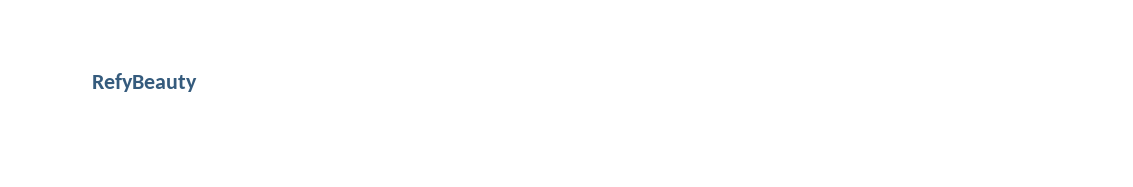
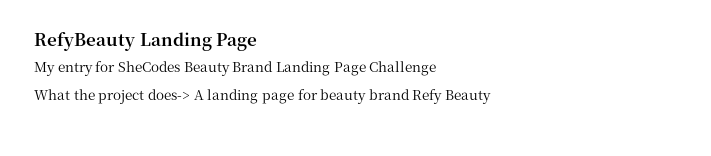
(197, 82) none -> [139,32,258,51] [34,61,437,76] [34,89,492,104] Landing Page // My entry for SheCodes Beauty Brand Landing Page Challenge // What the project does-> A landing page for beauty brand Refy Beauty

